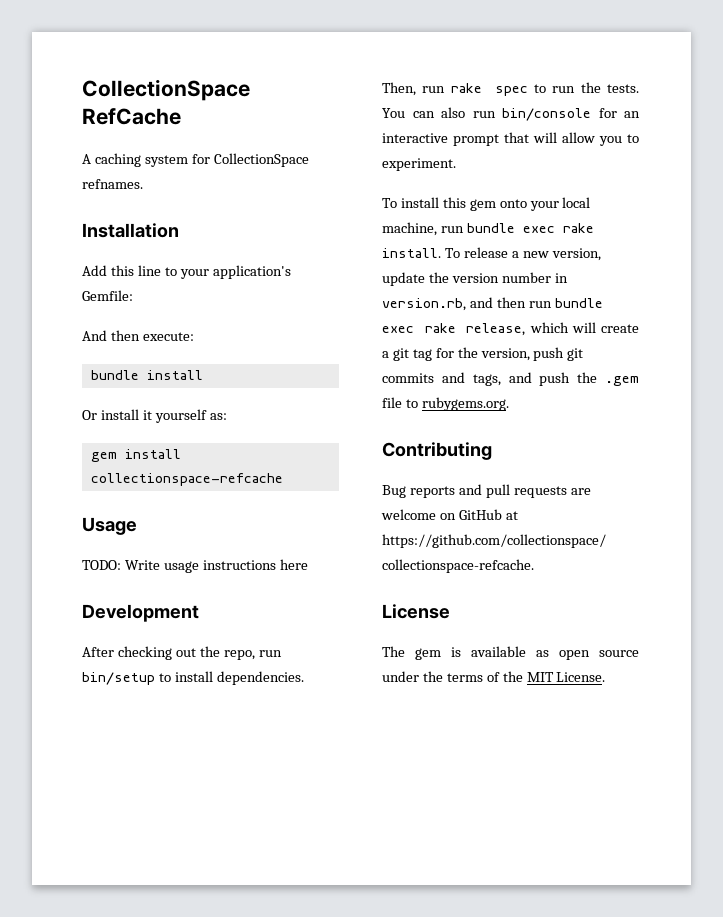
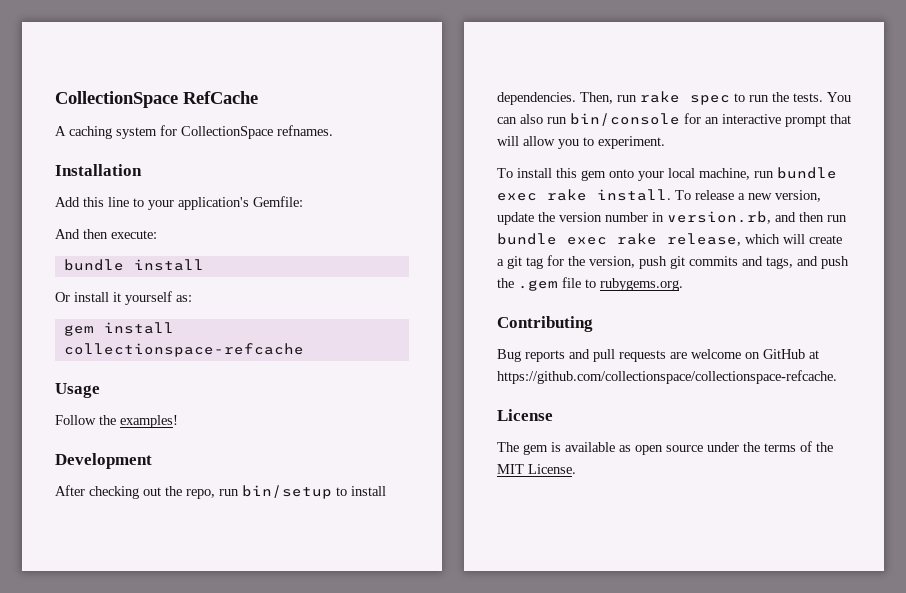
[82,559,308,573] TODO: Write usage instructions here -> [55,415,178,428] Follow the examples!

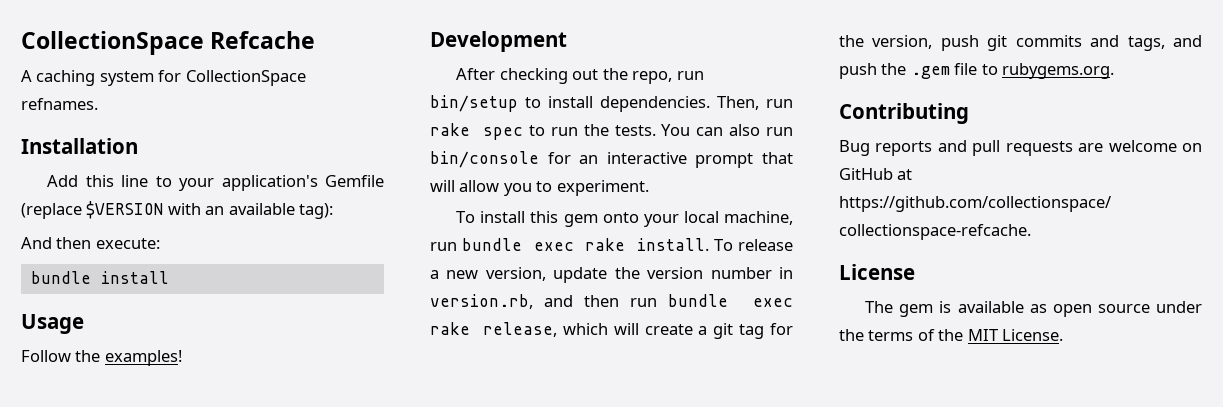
[55,91,258,108] CollectionSpace RefCache -> [21,31,316,55] CollectionSpace Refcache
[253,196,303,207] Gemfile: -> [325,175,384,187] [21,201,334,219] Gemfile (replace $VERSION with an available tag):
[55,291,192,305] [63,322,174,336] [63,343,304,357] // Or install it yourself as: // gem install collectionspace-refcache -> (169, 277) none

